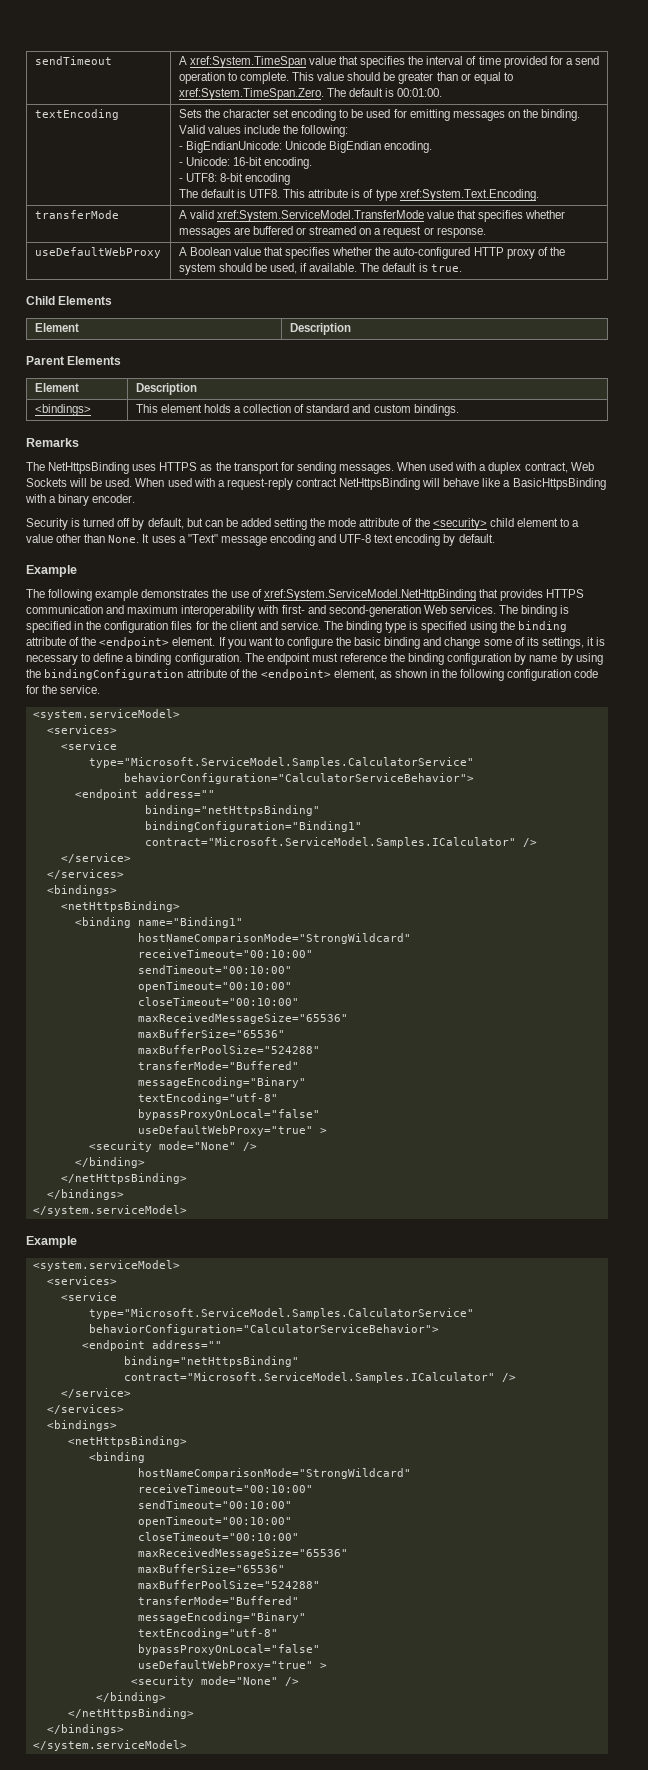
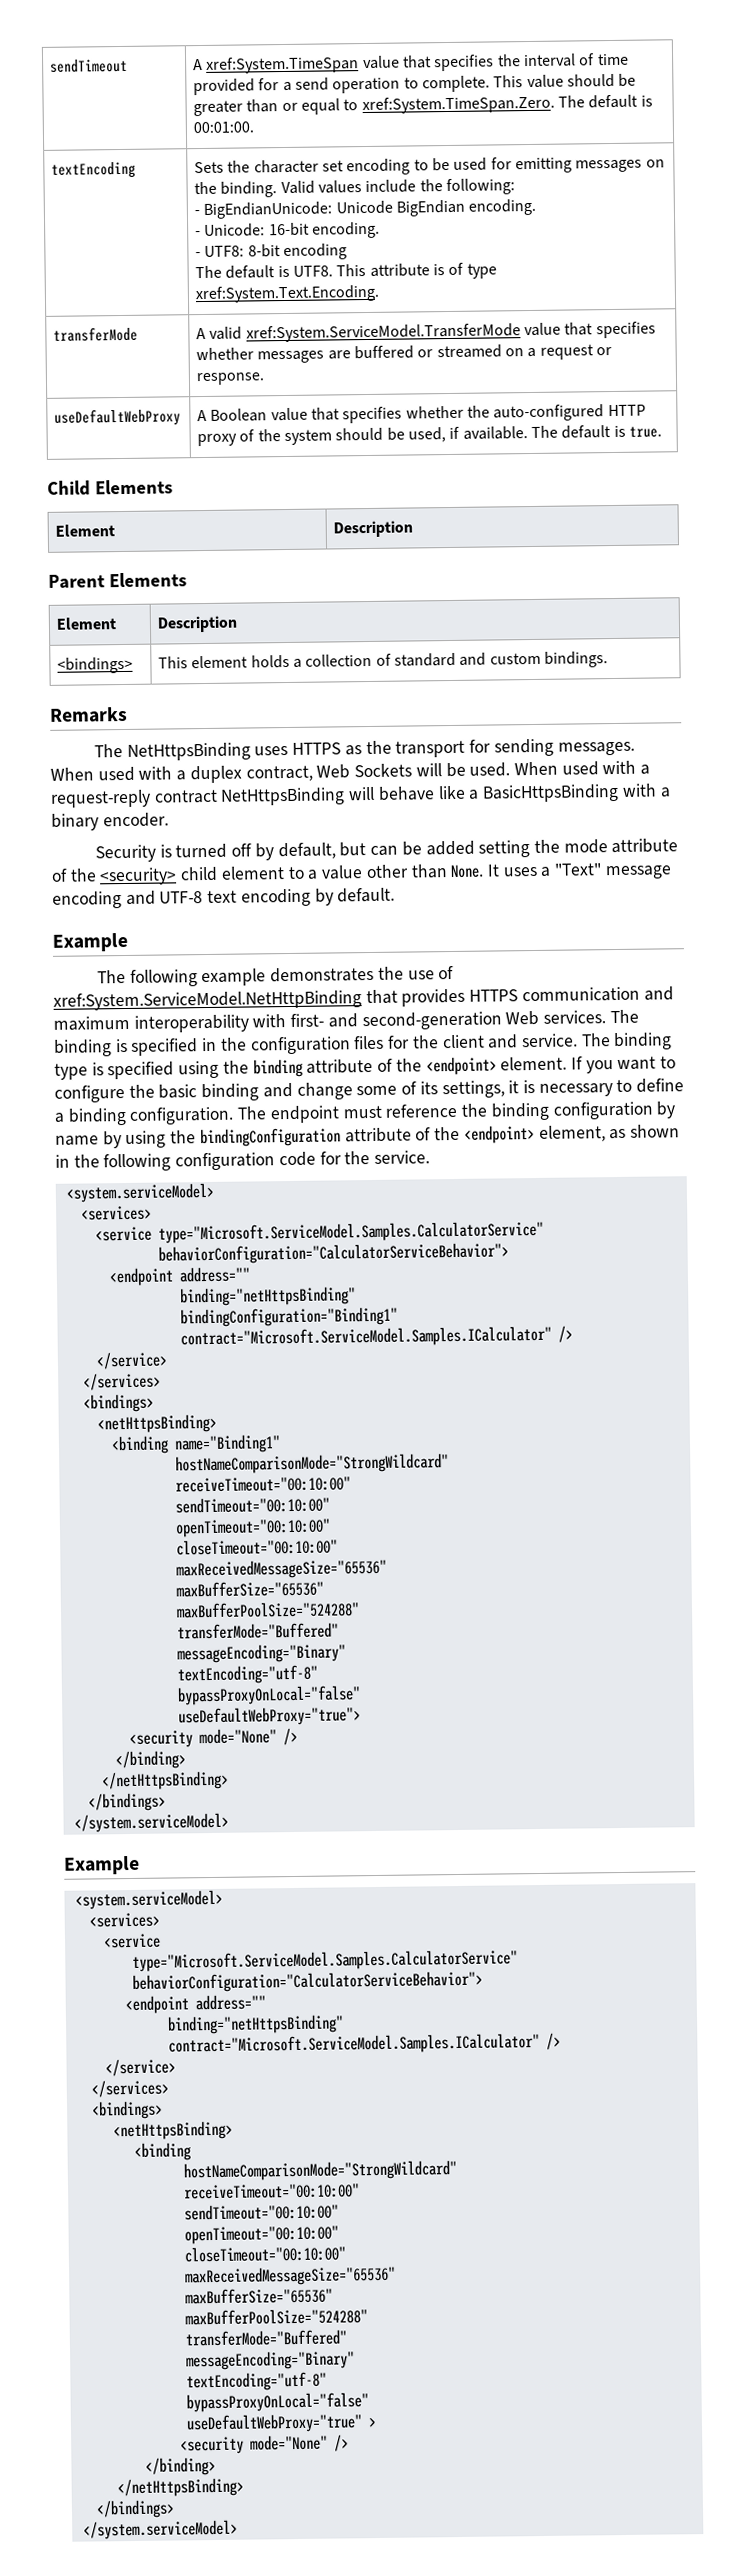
(117, 745) // -> (152, 1234) none
[137,1125,327,1136] useDefaultWebProxy="true" > -> [177,1706,361,1727] useDefaultWebProxy="true">

